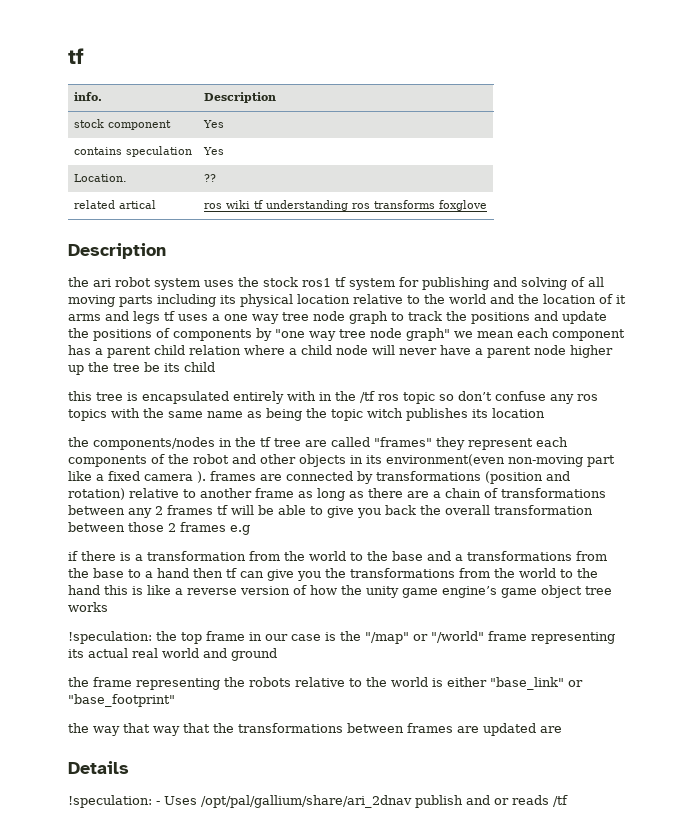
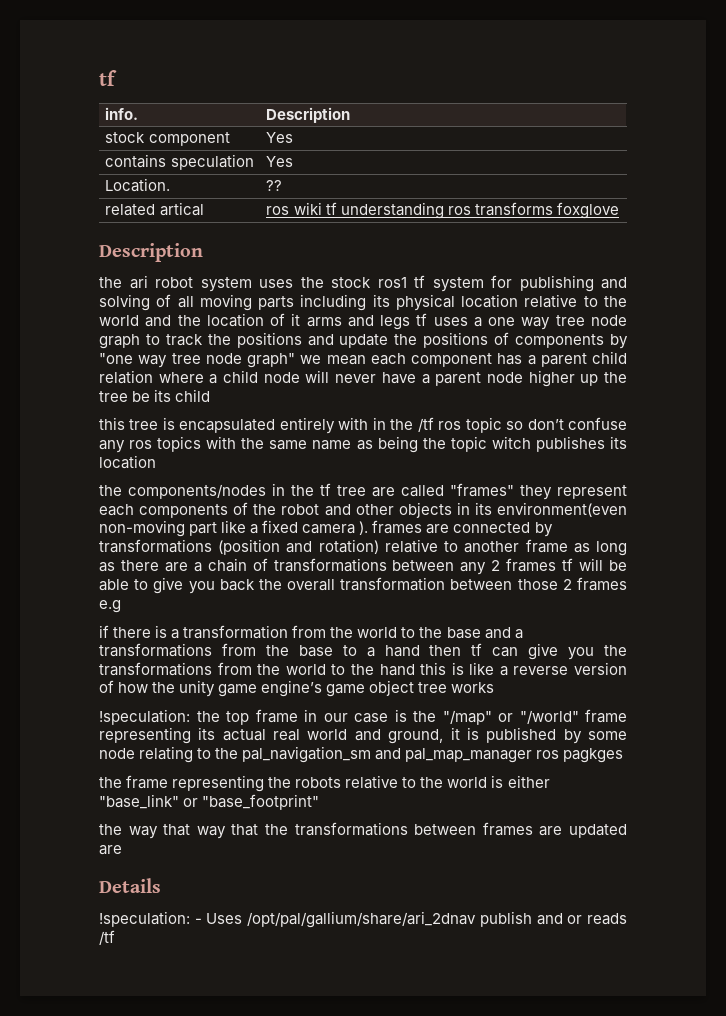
[231,648,277,661] ground -> [388,727,628,744] [99,746,624,763] ground, it is published by some node relating to the pal_navigation_sm and pal_map_manager ros pagkges

